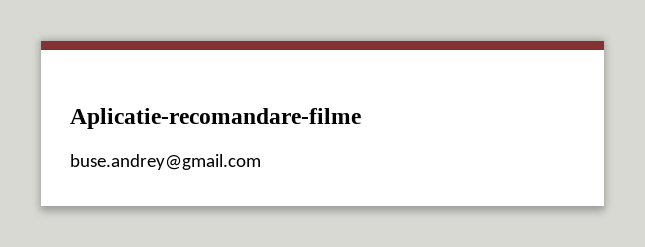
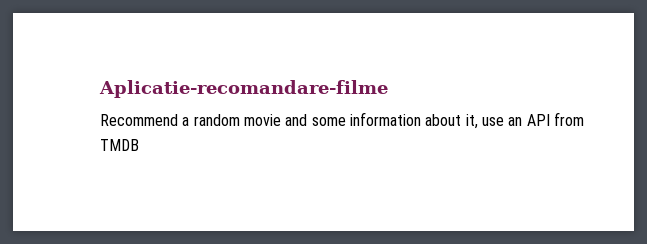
[70,154,261,170] buse.andrey@gmail.com -> [100,112,584,129] [100,139,139,151] Recommend a random movie and some information about it, use an API from TMDB

